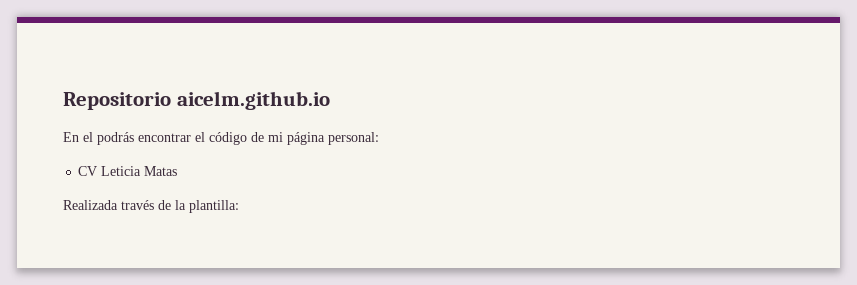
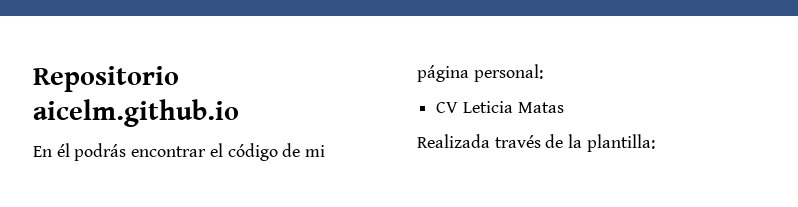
[83,132,93,142] el -> [56,143,70,157] él

